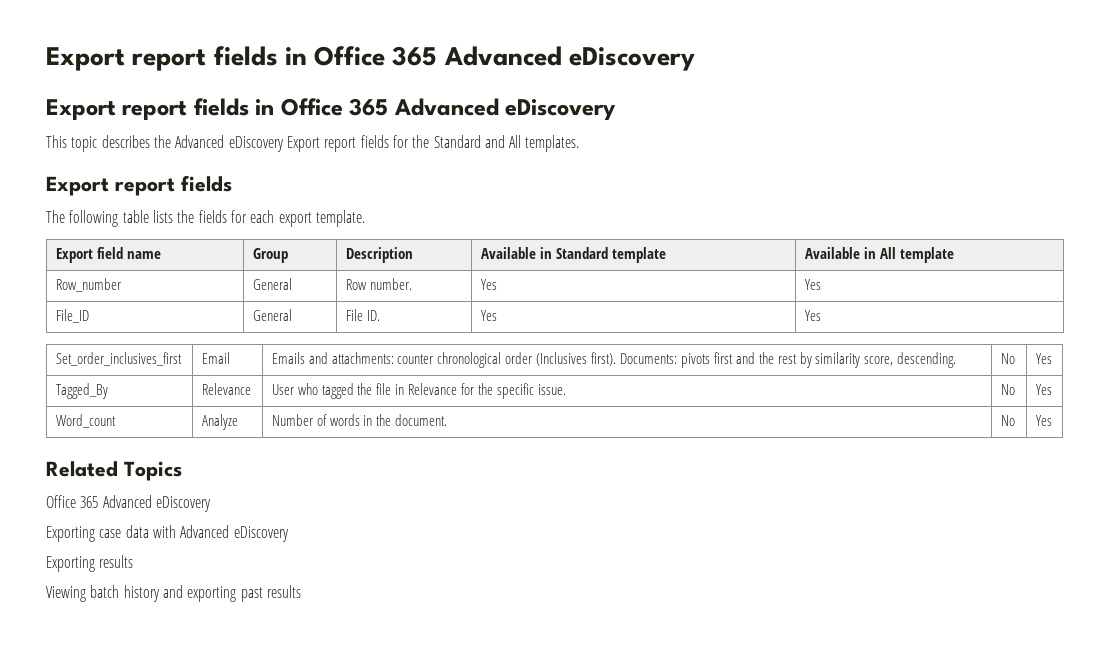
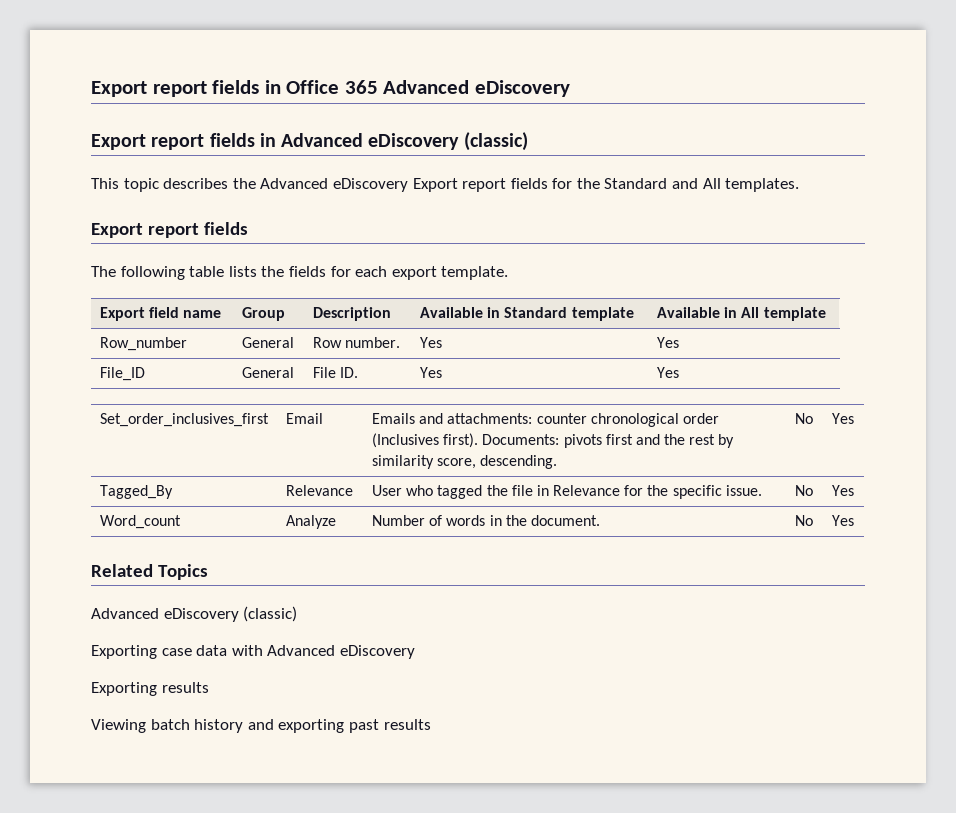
[280,98,617,120] Office 365 Advanced eDiscovery -> [281,132,528,151] Advanced eDiscovery (classic)
[46,495,211,512] Office 365 Advanced eDiscovery -> [91,606,298,622] Advanced eDiscovery (classic)

